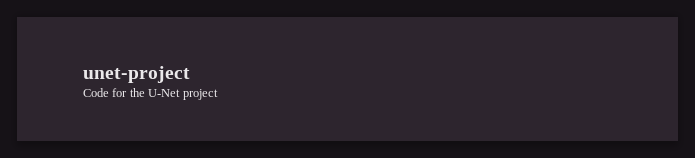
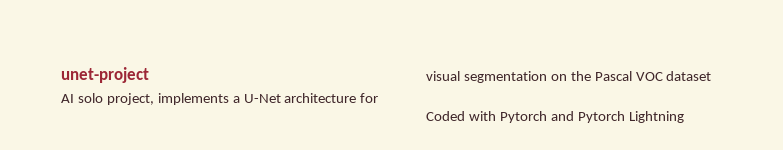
[83,88,218,100] Code for the U-Net project -> [61,93,379,105] [426,71,712,83] [426,111,684,123] AI solo project, implements a U-Net architecture for visual segmentation on the Pascal VOC dataset // Coded with Pytorch and Pytorch Lightning

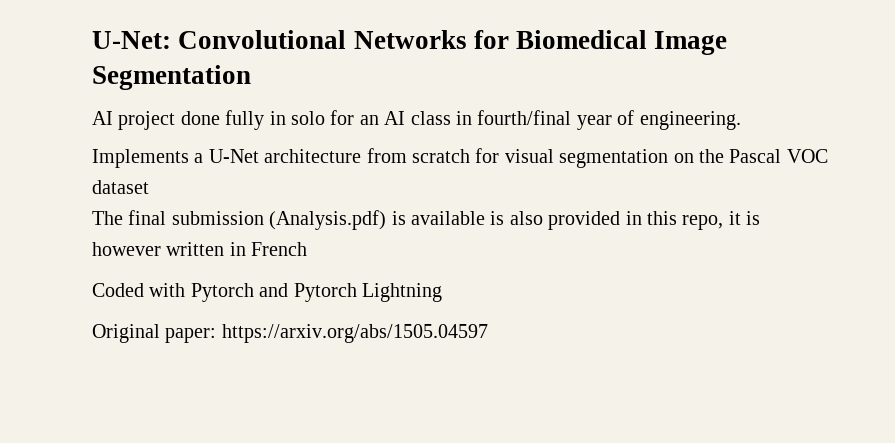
[61,67,149,83] [61,93,229,105] unet-project // AI solo project, implements -> [92,30,728,55] [92,65,251,90] [92,110,741,130] [92,149,189,168] U-Net: Convolutional Networks for Biomedical Image Segmentation // AI project done fully in solo for an AI class in fourth/final year of engineering. // Implements
(357, 98) none -> [366,148,470,163] from scratch
(712, 76) none -> [92,210,761,230] [92,242,308,256] // The final submission (Analysis.pdf) is available is also provided in this repo, it is however written in French
(684, 117) none -> [92,324,488,343] // Original paper: https://arxiv.org/abs/1505.04597

